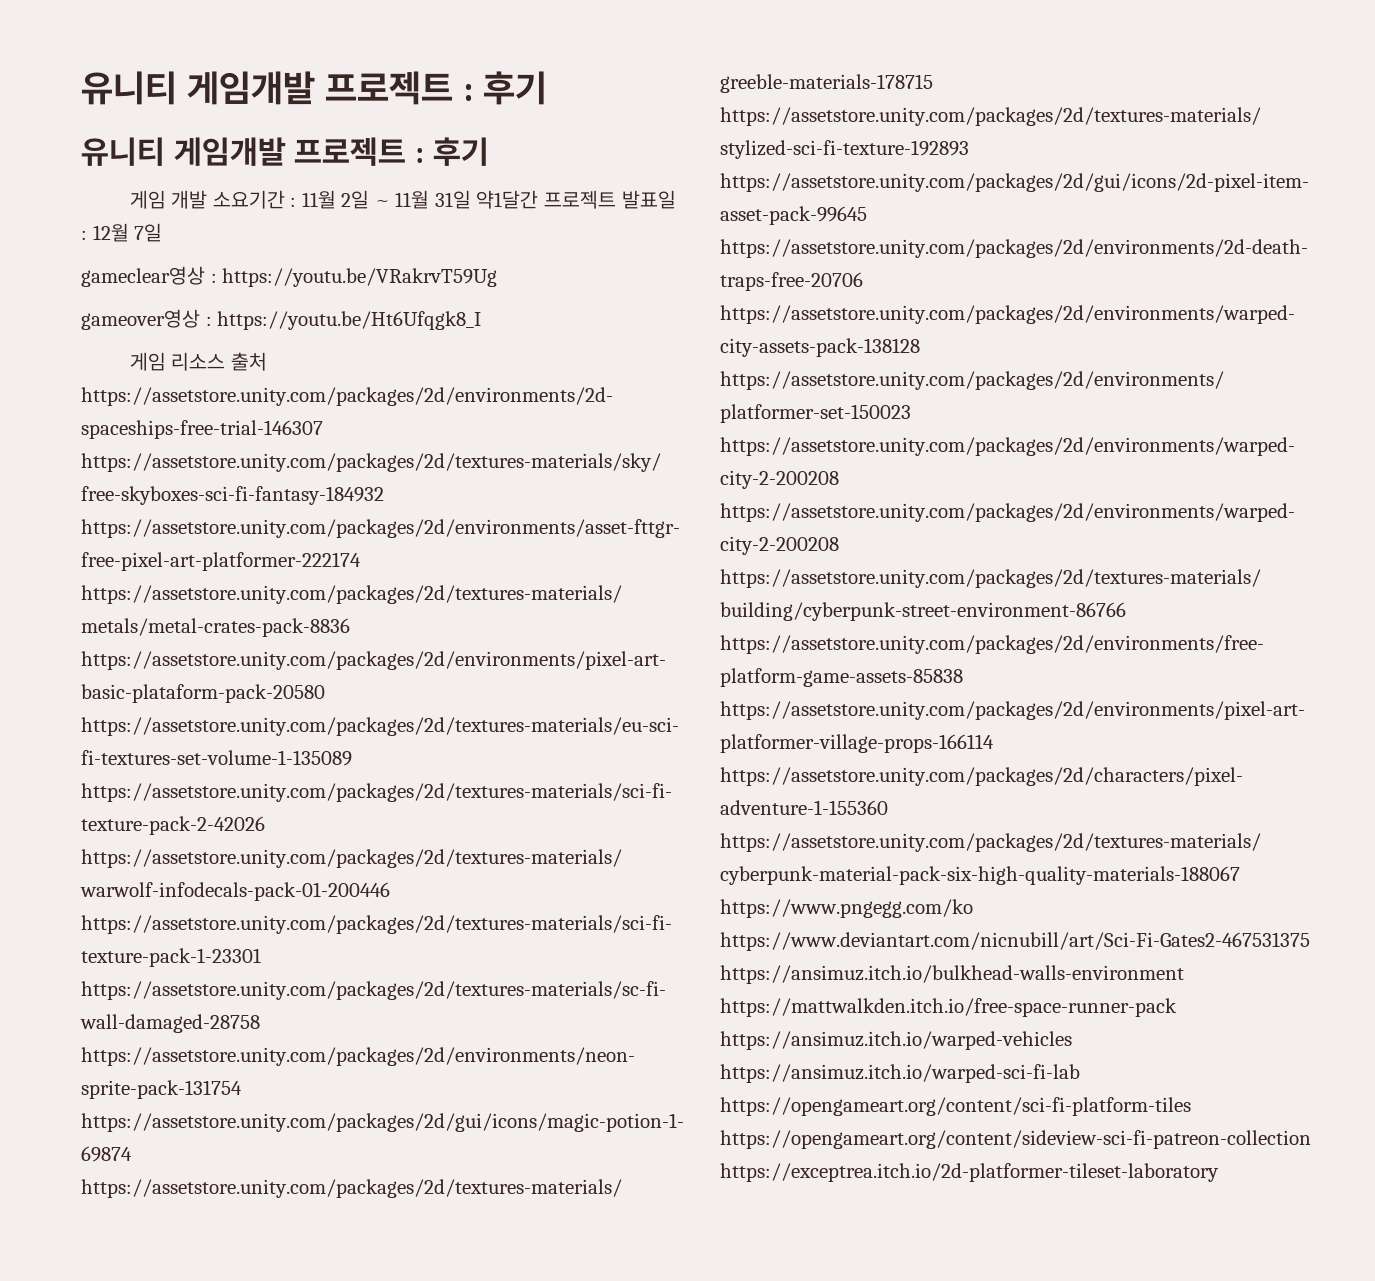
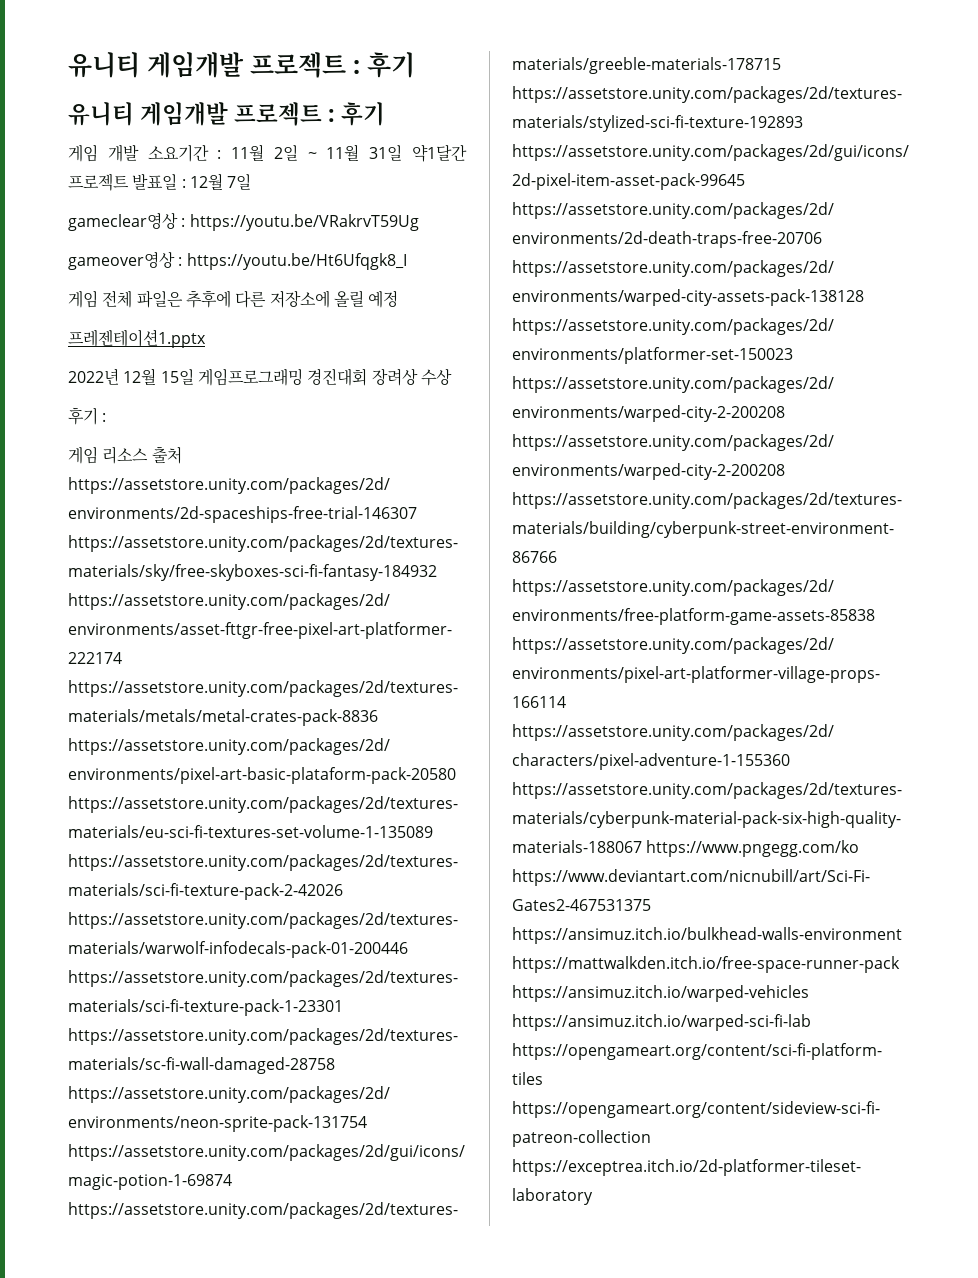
(482, 320) none -> [68,290,399,308] [68,329,206,348] [68,368,452,386] [68,407,107,425] // 게임 전체 파일은 추후에 다른 저장소에 올릴 예정 // 프레젠테이션1.pptx // 2022년 12월 15일 게임프로그래밍 경진대회 장려상 수상 // 후기 :

